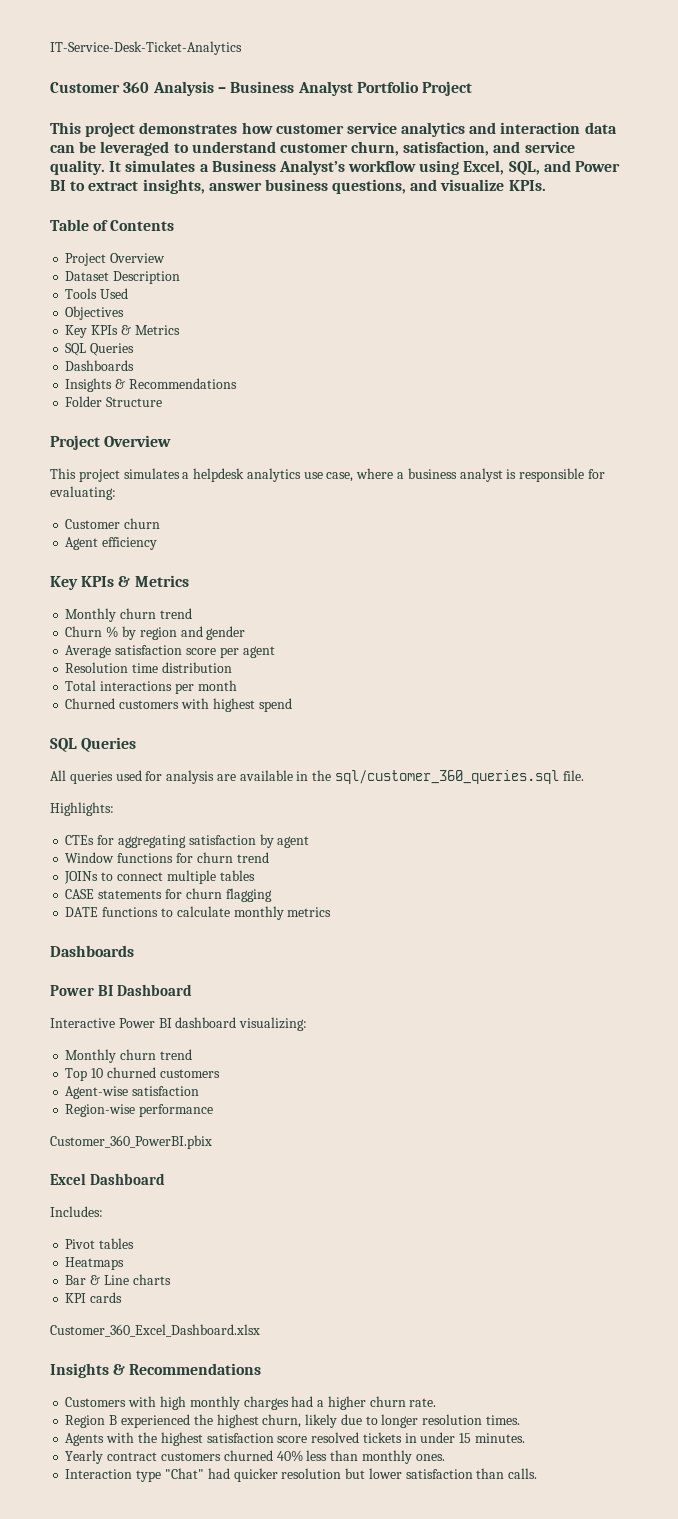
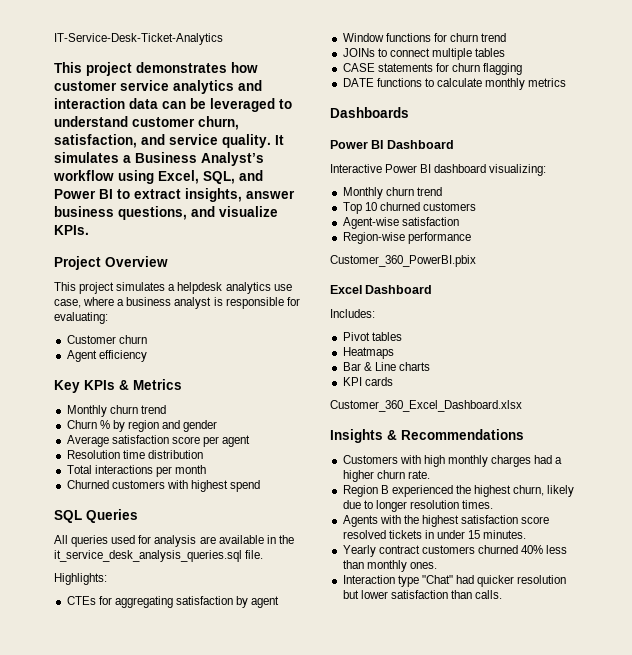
[50,81,473,96] // Customer 360 Analysis – Business Analyst Portfolio Project -> (223, 39) none
[50,219,175,231] [65,253,166,266] [65,271,181,284] [65,288,129,299] [65,306,125,320] [65,325,180,338] [65,343,135,356] [65,360,135,371] [65,378,237,392] [65,396,163,407] // Table of Contents // Project Overview // Dataset Description // Tools Used // Objectives // Key KPIs & Metrics // SQL Queries // Dashboards // Insights & Recommendations // Folder Structure -> (89, 230) none
[335,770,560,784] sql/customer_360_queries.sql -> [54,550,242,562] it_service_desk_analysis_queries.sql

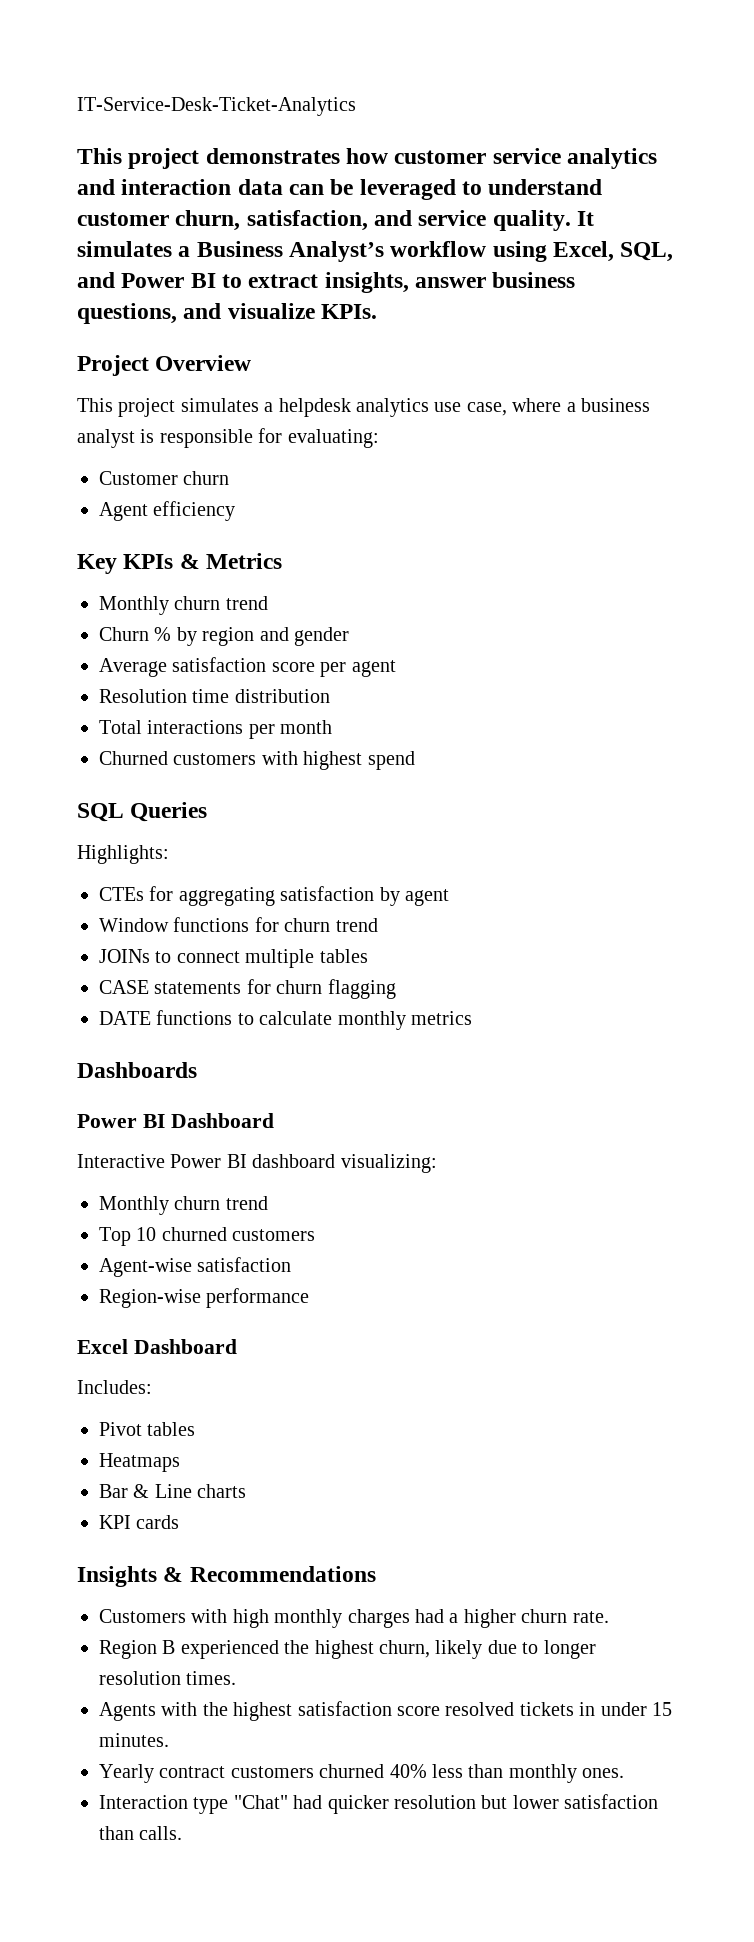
[54,535,294,547] [54,550,264,562] // All queries used for analysis are available in the it_service_desk_analysis_queries.sql file. -> (208, 812) none
[330,255,476,267] // Customer_360_PowerBI.pbix -> (310, 1298) none
[330,400,522,412] // Customer_360_Excel_Dashboard.xlsx -> (180, 1522) none

